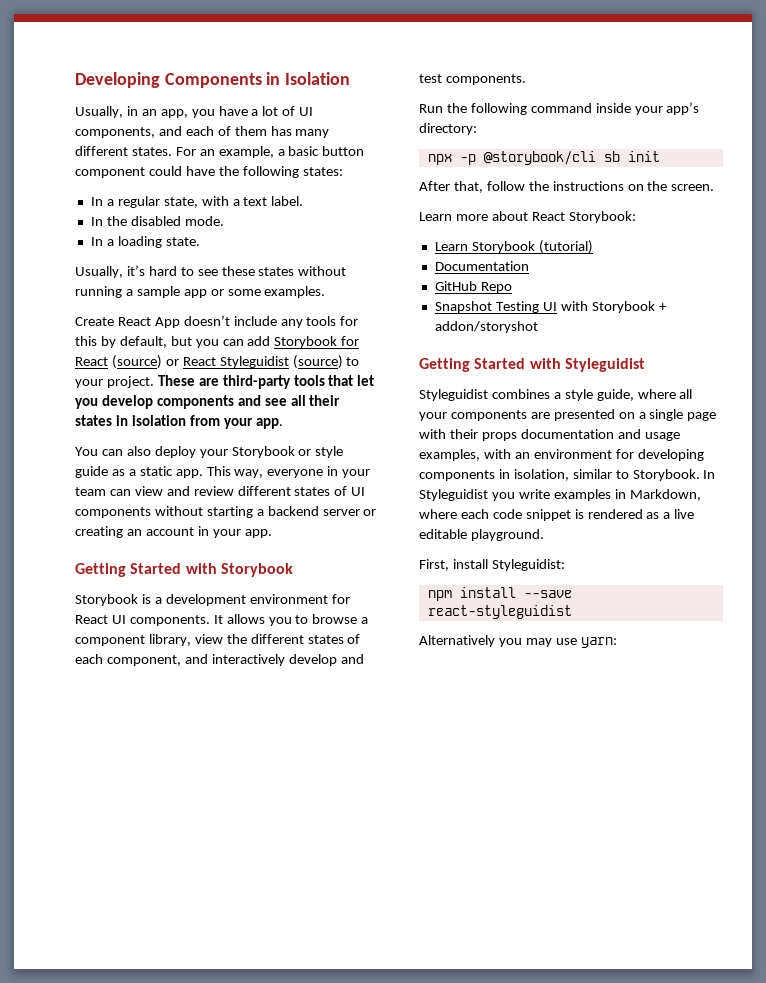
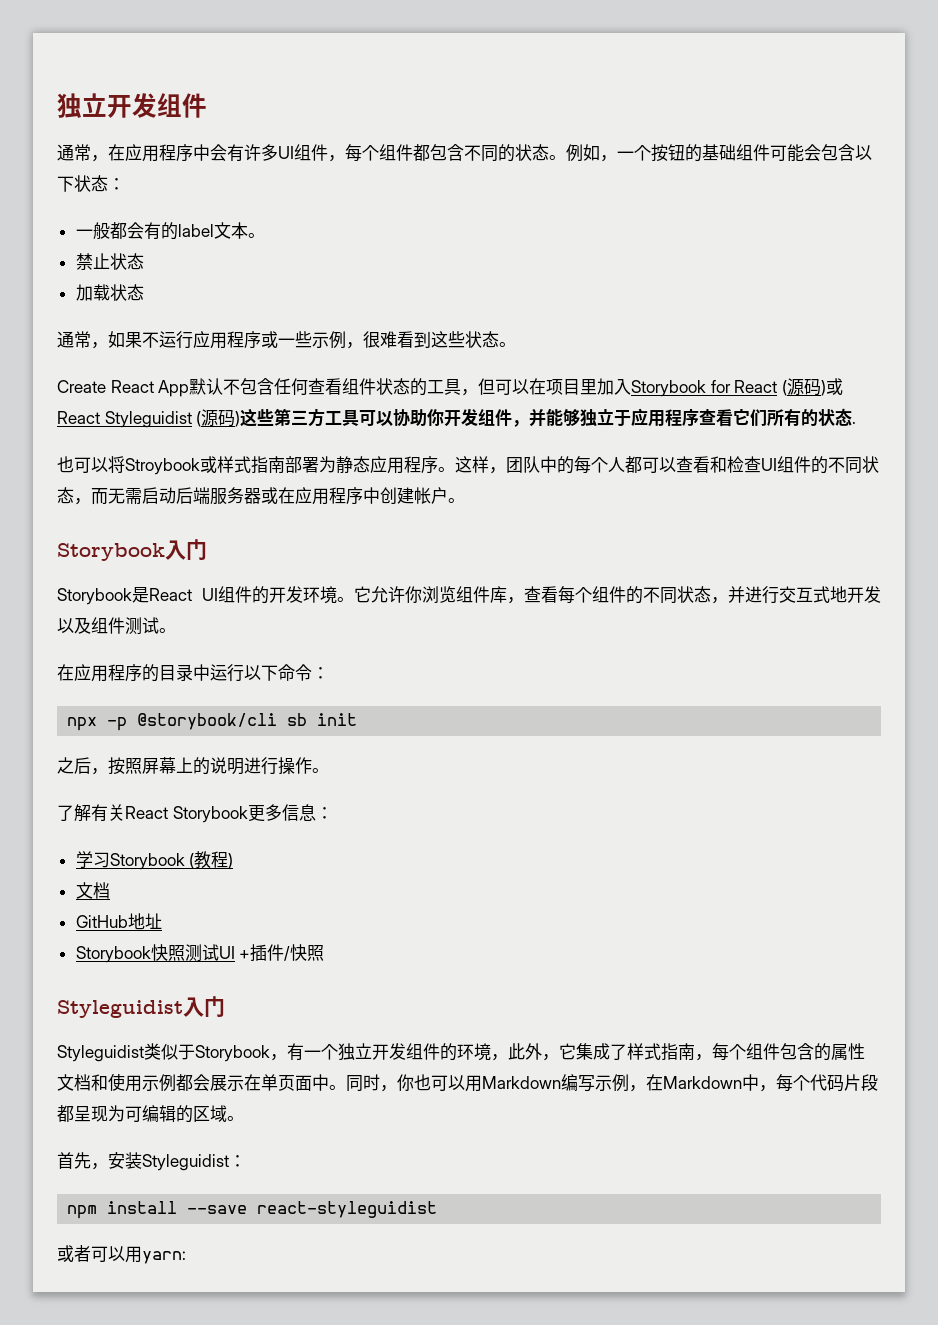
[75,72,351,88] [75,106,314,118] [75,126,330,138] [75,146,365,158] [75,166,343,178] [90,196,304,208] [90,216,224,226] [90,236,200,248] [75,265,347,278] [75,286,326,298] [75,315,359,328] [75,336,360,348] [75,355,360,369] [75,375,375,389] [75,395,341,409] [75,415,283,429] [75,446,344,458] [75,466,371,478] [75,486,366,496] [75,506,377,518] [75,526,272,538] [75,563,293,577] [75,594,350,606] [75,614,369,626] [75,634,361,646] [75,654,364,666] [419,74,526,85] [419,102,700,115] [419,123,477,135] Developing Components in Isolation // Usually, in an app, you have a lot of UI components, and each of them has many different states. For an example, a basic button component could have the following states: // In a regular state, with a text label. // In the disabled mode. // In a loading state. // Usually, it’s hard to see these states without running a sample app or some examples. // Create React App doesn’t include any tools for this by default, but you can add Storybook for React (source) or React Styleguidist (source) to your project. These are third-party tools that let you develop components and see all their states in isolation from your app. // You can also deploy your Storybook or style guide as a static app. This way, everyone in your team can view and review different states of UI components without starting a backend server or creating an account in your app. // Getting Started with Storybook // Storybook is a development environment for React UI components. It allows you to browse a component library, view the different states of each component, and interactively develop and test components. // Run the following command inside your app’s directory: -> [57,93,207,118] [57,144,872,162] [57,175,125,192] [75,222,265,240] [75,253,144,270] [75,284,144,301] [57,331,516,349] [57,378,843,397] [57,408,857,428] [57,456,879,475] [57,487,465,505] [57,539,207,561] [57,586,881,605] [57,617,176,635] [57,664,329,682] 独立开发组件 // 通常，在应用程序中会有许多UI组件，每个组件都包含不同的状态。例如，一个按钮的基础组件可能会包含以下状态： // 一般都会有的label文本。 // 禁止状态 // 加载状态 // 通常，如果不运行应用程序或一些示例，很难看到这些状态。 // Create React App默认不包含任何查看组件状态的工具，但可以在项目里加入Storybook for React (源码)或React Styleguidist (源码)这些第三方工具可以协助你开发组件，并能够独立于应用程序查看它们所有的状态. // 也可以将Stroybook或样式指南部署为静态应用程序。这样，团队中的每个人都可以查看和检查UI组件的不同状态，而无需启动后端服务器或在应用程序中创建帐户。 // Storybook入门 // Storybook是React UI组件的开发环境。它允许你浏览组件库，查看每个组件的不同状态，并进行交互式地开发以及组件测试。 // 在应用程序的目录中运行以下命令：
[419,181,715,193] [419,211,636,223] [434,240,593,254] [434,261,529,271] [434,281,512,293] [434,301,667,313] [434,321,538,333] [419,358,645,372] [419,389,693,401] [419,409,717,421] [419,429,680,441] [419,449,704,461] [419,469,716,481] [419,489,701,501] [419,509,695,521] [419,529,544,541] [419,559,565,571] After that, follow the instructions on the screen. // Learn more about React Storybook: // Learn Storybook (tutorial) // Documentation // GitHub Repo // Snapshot Testing UI with Storybook + addon/storyshot // Getting Started with Styleguidist // Styleguidist combines a style guide, where all your components are presented on a single page with their props documentation and usage examples, with an environment for developing components in isolation, similar to Storybook. In Styleguidist you write examples in Markdown, where each code snippet is rendered as a live editable playground. // First, install Styleguidist: -> [57,757,329,775] [57,804,333,823] [75,851,234,870] [75,882,110,899] [75,913,162,930] [75,944,325,963] [57,996,225,1018] [57,1043,865,1062] [57,1073,878,1092] [57,1105,244,1123] [57,1152,246,1171] 之后，按照屏幕上的说明进行操作。 // 了解有关React Storybook更多信息： // 学习Storybook (教程) // 文档 // GitHub地址 // Storybook快照测试UI +插件/快照 // Styleguidist入门 // Styleguidist类似于Storybook，有一个独立开发组件的环境，此外，它集成了样式指南，每个组件包含的属性文档和使用示例都会展示在单页面中。同时，你也可以用Markdown编写示例，在Markdown中，每个代码片段都呈现为可编辑的区域。 // 首先，安装Styleguidist：
[419,635,577,647] Alternatively you may use -> [57,1245,142,1263] 或者可以用

